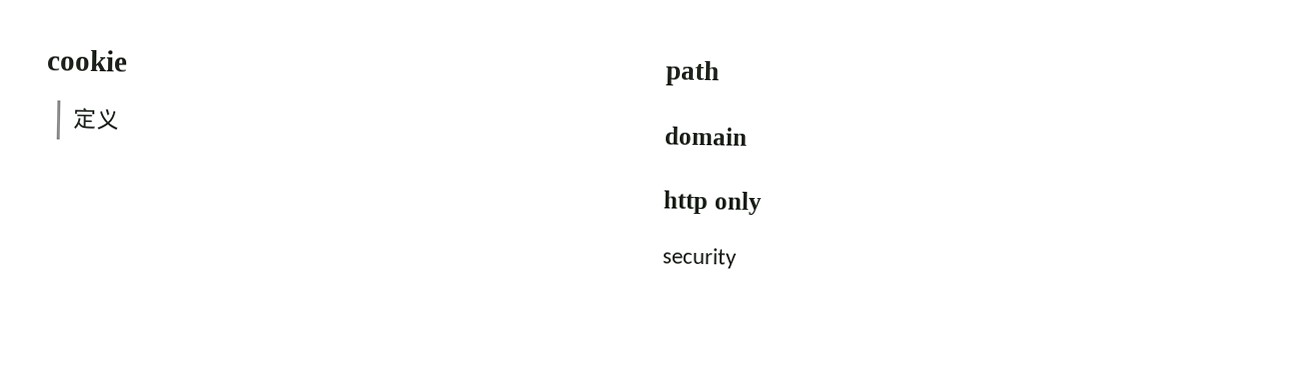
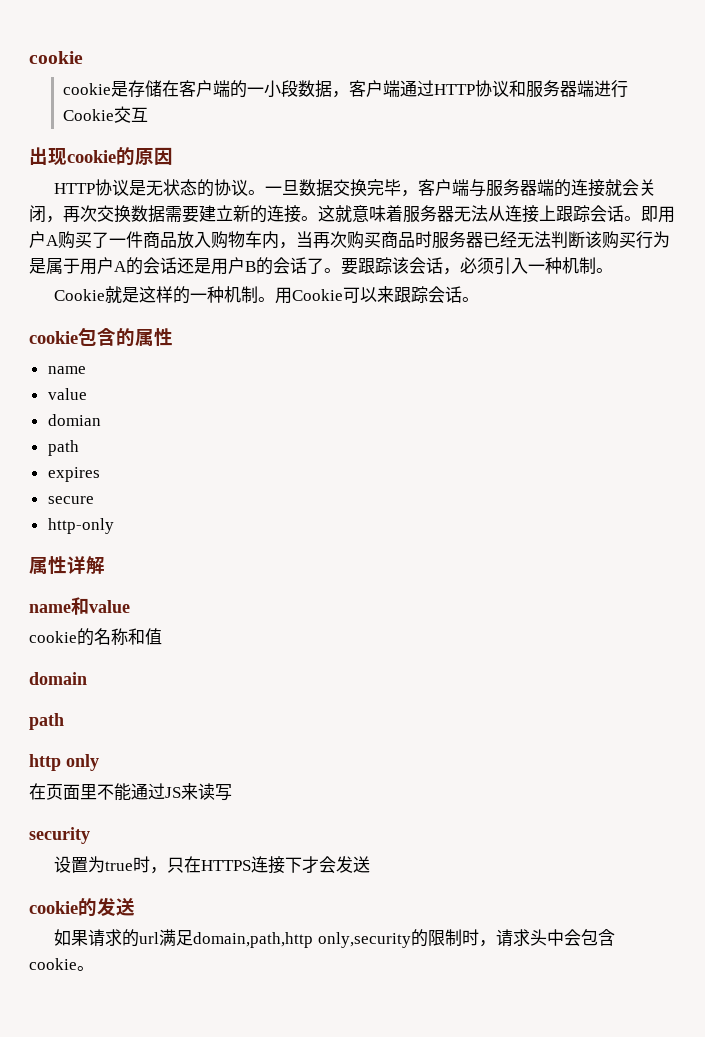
[72,107,121,131] [665,60,720,87] 定义 // path -> [62,80,628,98] [62,106,148,123] [29,147,173,166] [54,179,657,197] [29,205,675,223] [29,231,670,249] [29,257,613,275] [54,286,480,304] [29,327,173,347] [47,366,86,374] [47,388,87,400] [47,414,101,426] [47,440,79,456] [47,467,100,482] [47,496,94,504] [47,518,114,534] [29,556,105,574] [29,597,130,615] [29,628,162,646] cookie是存储在客户端的一小段数据，客户端通过HTTP协议和服务器端进行Cookie交互 // 出现cookie的原因 // HTTP协议是无状态的协议。一旦数据交换完毕，客户端与服务器端的连接就会关闭，再次交换数据需要建立新的连接。这就意味着服务器无法从连接上跟踪会话。即用户A购买了一件商品放入购物车内，当再次购买商品时服务器已经无法判断该购买行为是属于用户A的会话还是用户B的会话了。要跟踪该会话，必须引入一种机制。 // Cookie就是这样的一种机制。用Cookie可以来跟踪会话。 // cookie包含的属性 // name // value // domian // path // expires // secure // http-only // 属性详解 // name和value // cookie的名称和值
(748, 136) none -> [29,713,64,730] // path
[662,247,737,269] security -> [29,783,232,801] [29,827,90,844] [54,856,371,874] [29,897,135,917] [54,929,615,948] [29,958,94,971] 在页面里不能通过JS来读写 // security // 设置为true时，只在HTTPS连接下才会发送 // cookie的发送 // 如果请求的url满足domain,path,http only,security的限制时，请求头中会包含cookie。

